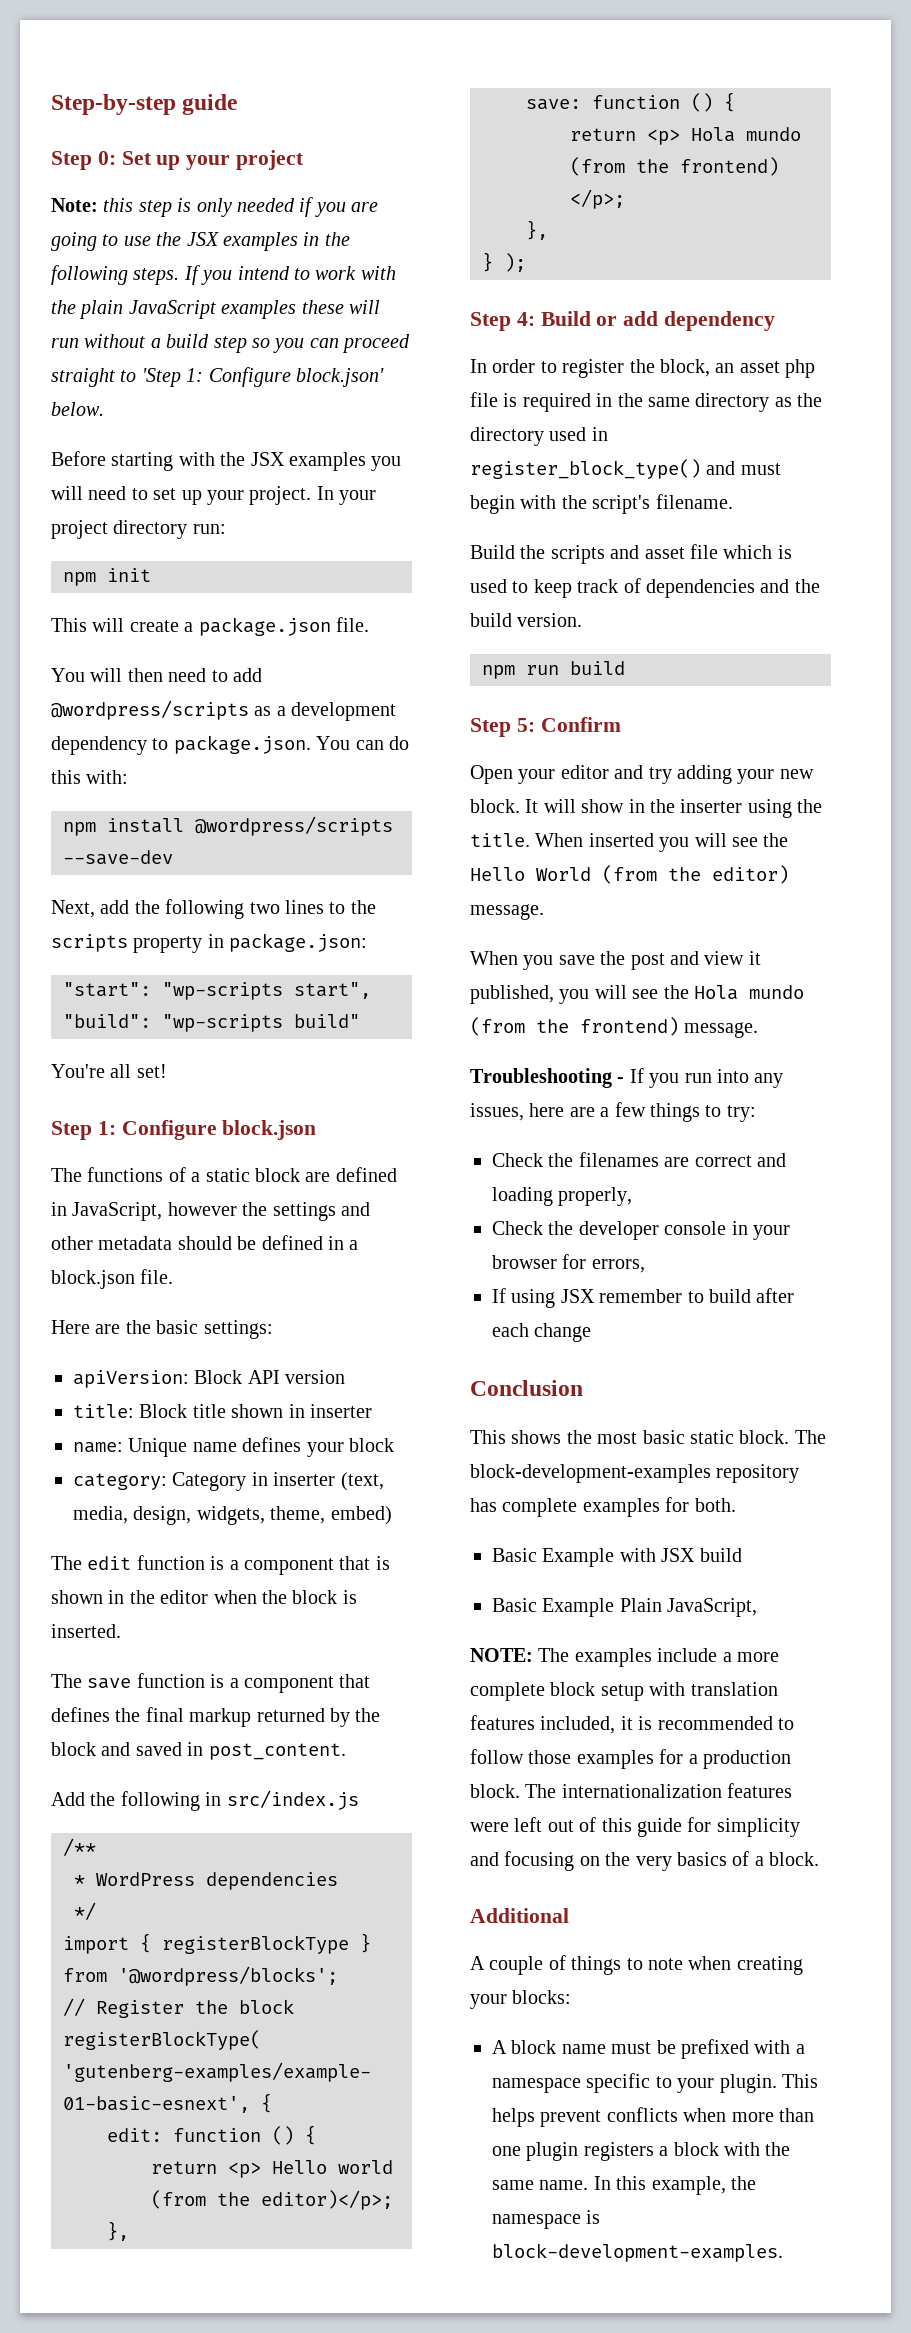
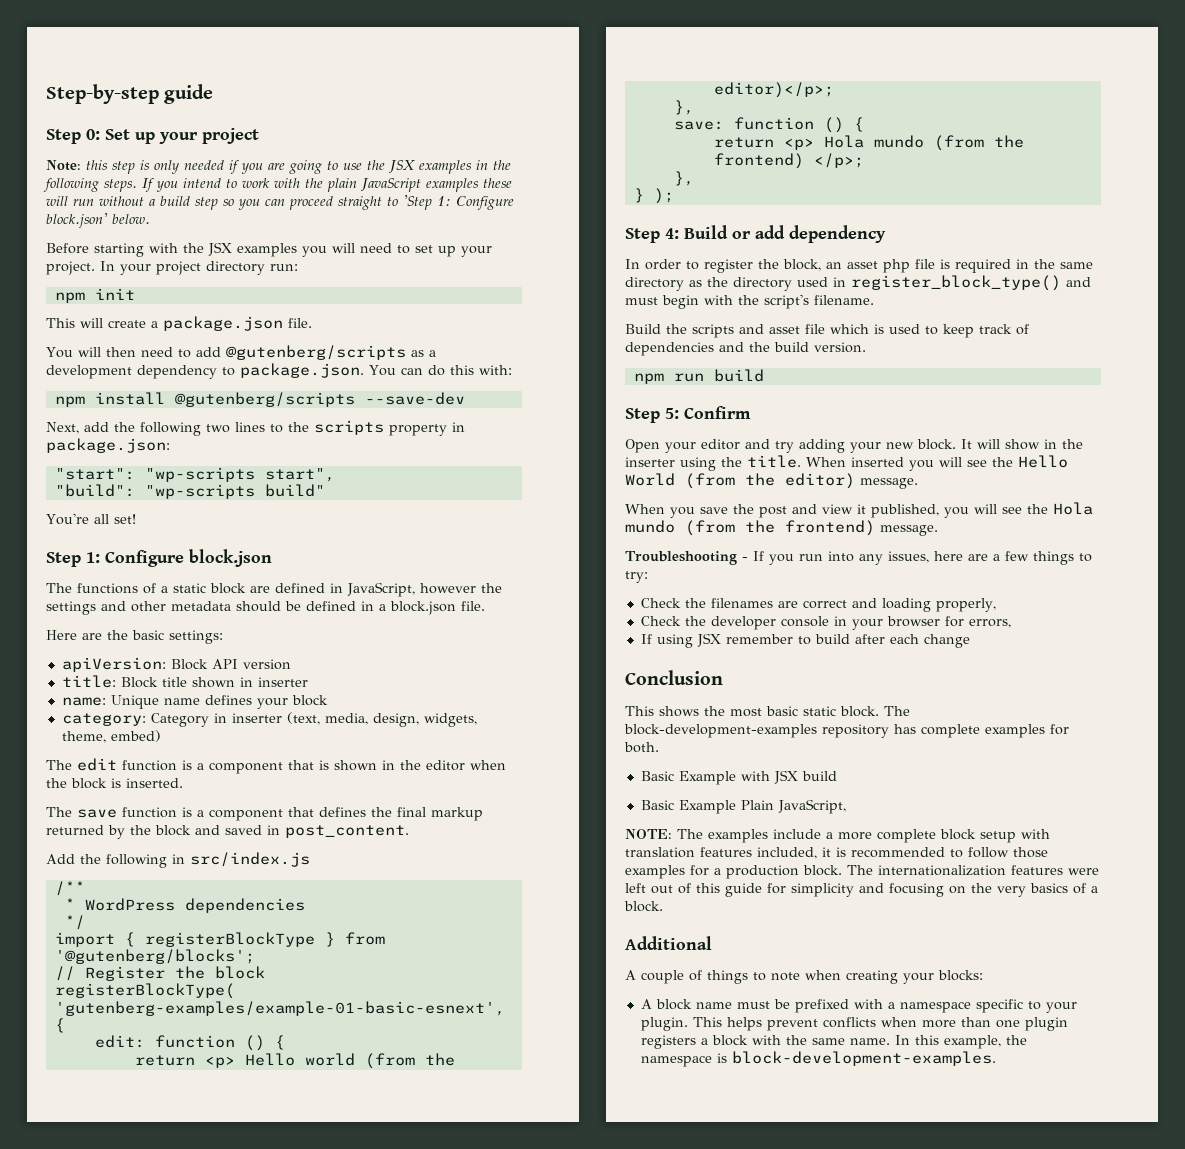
[51,700,249,720] @wordpress/scripts -> [225,345,406,360] @gutenberg/scripts
[195,816,393,836] @wordpress/scripts -> [174,392,355,407] @gutenberg/scripts
[118,1966,338,1986] '@wordpress/blocks'; -> [54,949,255,964] '@gutenberg/blocks';

